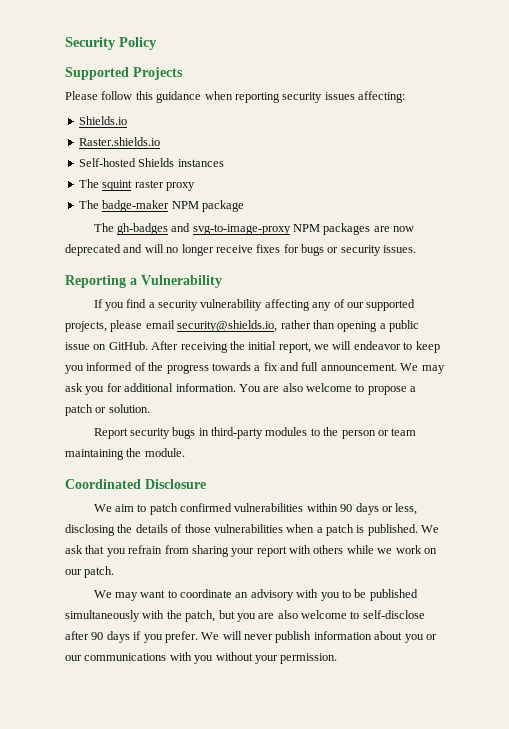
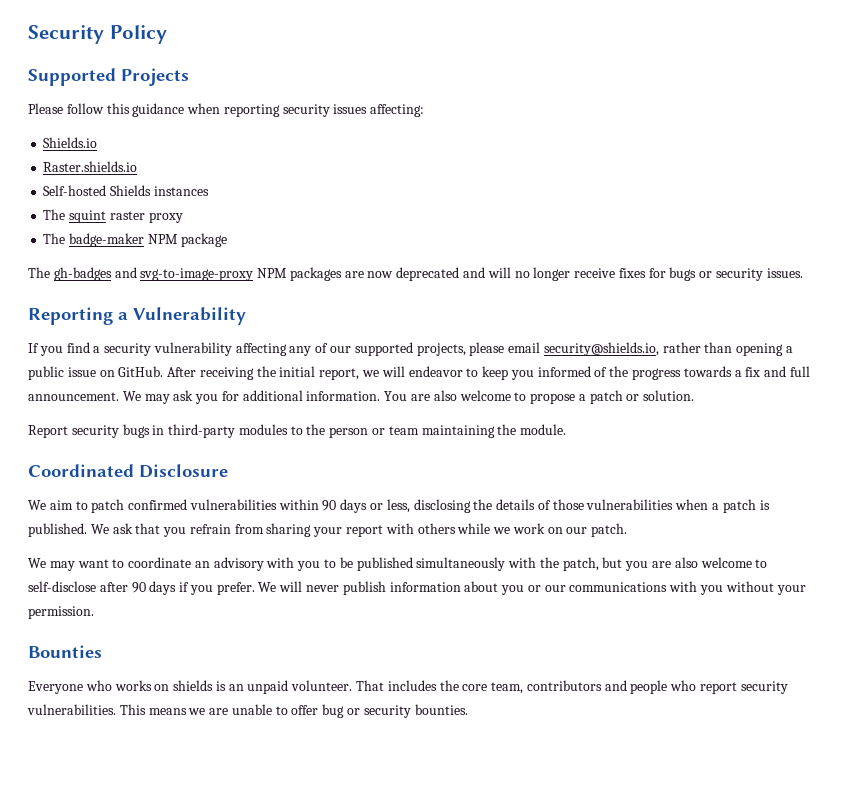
(338, 658) none -> [28,645,102,658] [28,680,788,694] [27,704,468,718] // Bounties // Everyone who works on shields is an unpaid volunteer. That includes the core team, contributors and people who report security vulnerabilities. This means we are unable to offer bug or security bounties.

